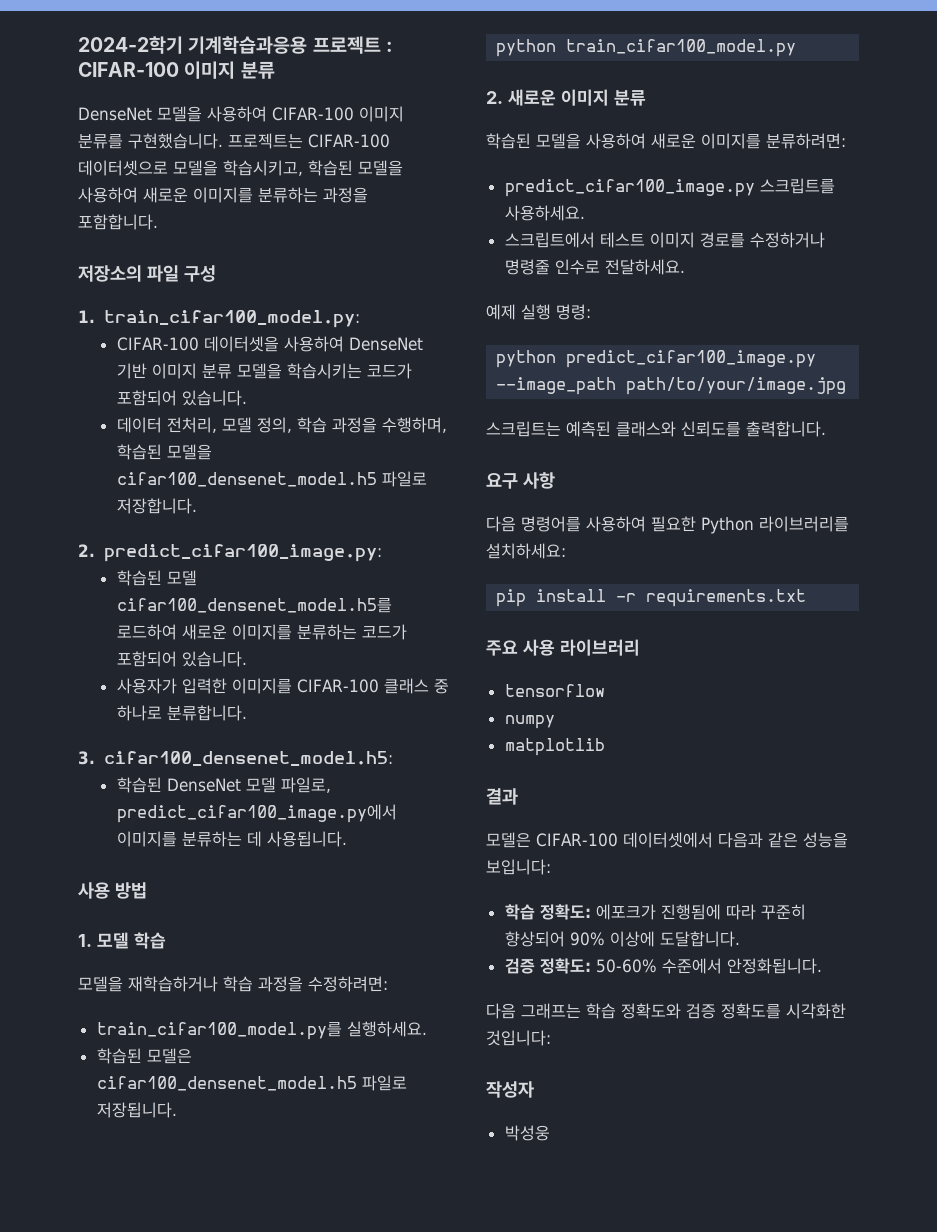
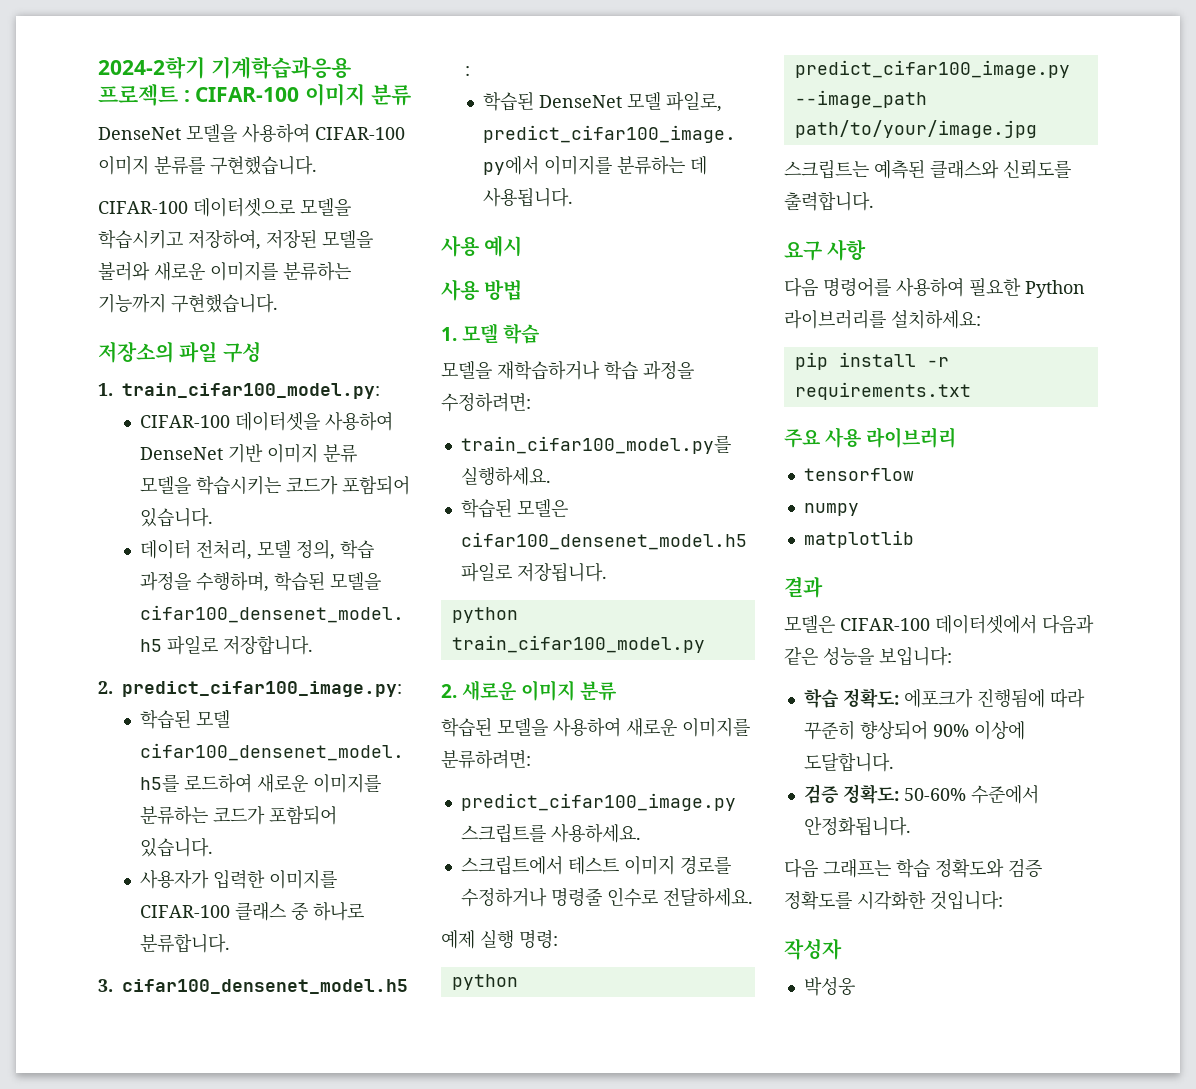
[228,133,303,149] 프로젝트는 -> (317, 165) //
[223,160,403,176] [78,187,368,203] [78,214,158,230] 학습시키고, 학습된 모델을 사용하여 새로운 이미지를 분류하는 과정을 포함합니다. -> [98,230,373,250] [98,261,351,281] [98,293,278,313] 학습시키고 저장하여, 저장된 모델을 불러와 새로운 이미지를 분류하는 기능까지 구현했습니다.
(347, 839) none -> [441,235,523,257] // 사용 예시

